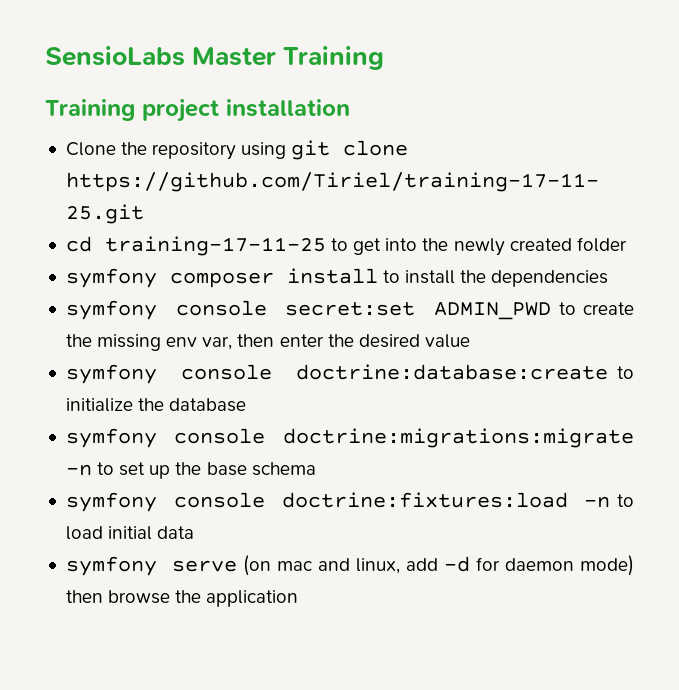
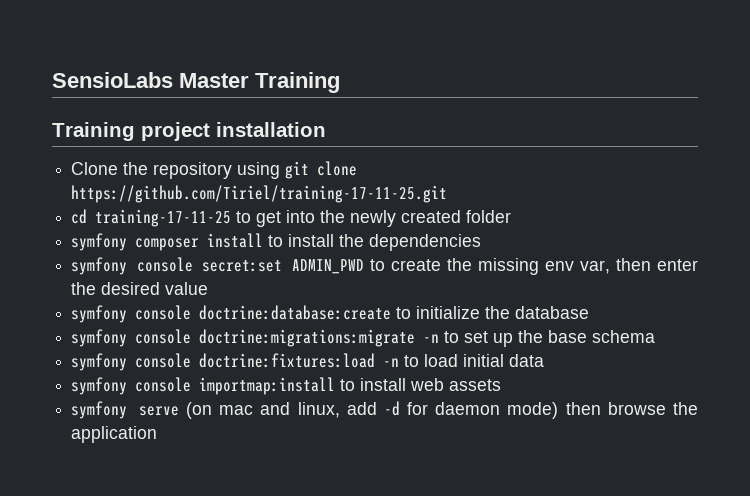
(195, 532) none -> [71,377,502,395] // symfony console importmap:install to install web assets

